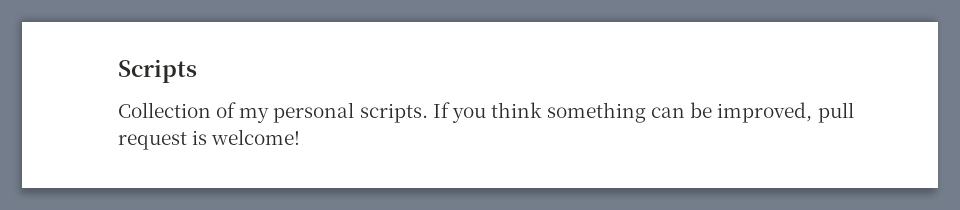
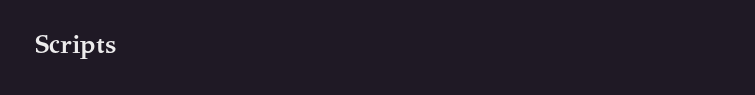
[118,102,854,123] [118,129,301,150] // Collection of my personal scripts. If you think something can be improved, pull request is welcome! -> (116, 46) none

